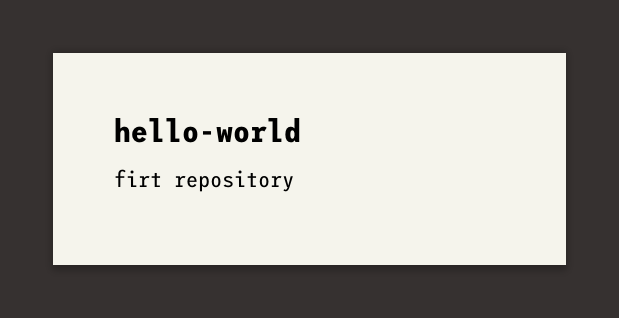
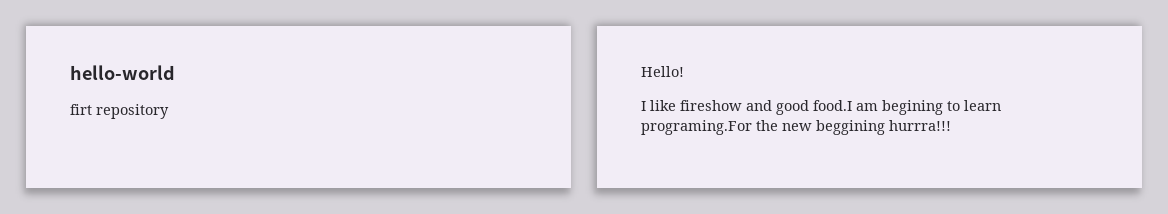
(294, 181) none -> [641,66,684,77] [641,100,1001,115] [641,120,951,135] // Hello! // I like fireshow and good food.I am begining to learn programing.For the new beggining hurrra!!!

